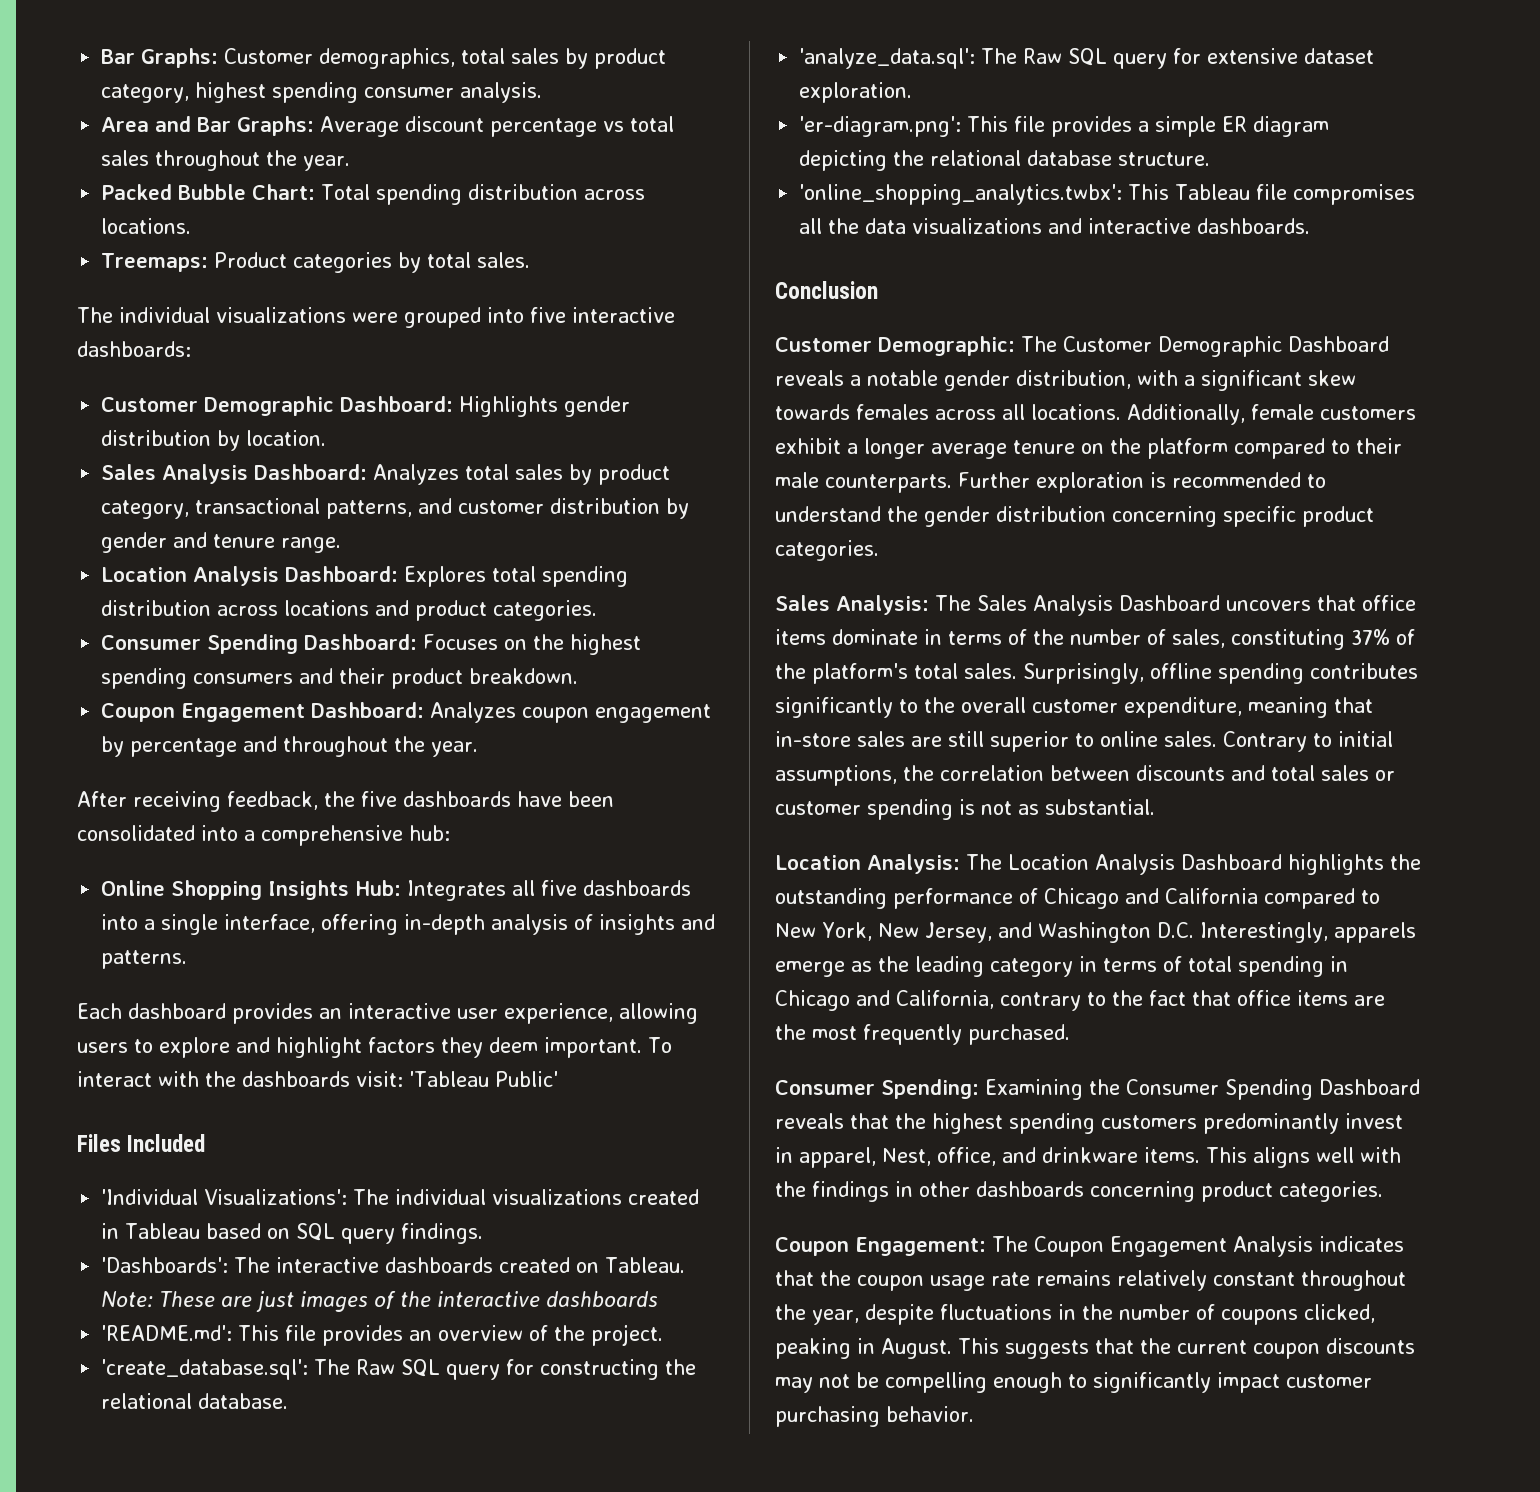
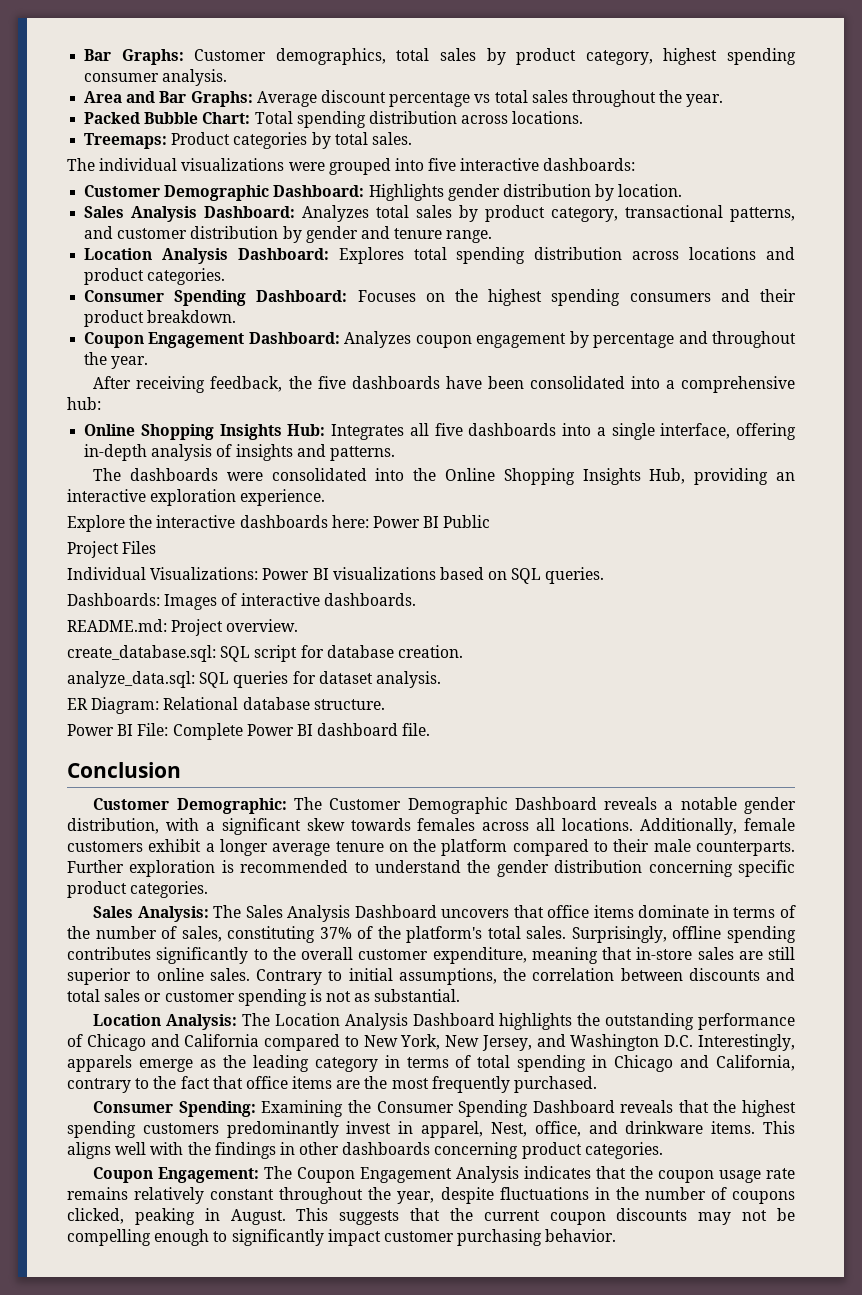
[77,1003,698,1024] [77,1037,672,1058] [77,1071,558,1087] [77,1134,206,1152] [101,1189,700,1205] [101,1223,484,1244] [101,1257,686,1273] [101,1291,659,1312] [101,1324,664,1346] [101,1359,697,1380] [101,1393,289,1409] [799,48,1375,69] [799,82,913,103] [799,116,1330,137] [799,150,1211,171] [799,184,1416,205] [799,218,1311,234] Each dashboard provides an interactive user experience, allowing users to explore and highlight factors they deem important. To interact with the dashboards visit: 'Tableau Public' // Files Included // 'Individual Visualizations': The individual visualizations created in Tableau based on SQL query findings. // 'Dashboards': The interactive dashboards created on Tableau. Note: These are just images of the interactive dashboards // 'README.md': This file provides an overview of the project. // 'create_database.sql': The Raw SQL query for constructing the relational database. // 'analyze_data.sql': The Raw SQL query for extensive dataset exploration. // 'er-diagram.png': This file provides a simple ER diagram depicting the relational database structure. // 'online_shopping_analytics.twbx': This Tableau file compromises all the data visualizations and interactive dashboards. -> [93,468,795,485] [67,489,326,506] [67,515,491,532] [67,541,157,558] [67,567,605,584] [67,593,416,610] [67,619,299,636] [67,645,463,662] [67,671,441,688] [67,697,385,714] [67,723,431,740] The dashboards were consolidated into the Online Shopping Insights Hub, providing an interactive exploration experience. // Explore the interactive dashboards here: Power BI Public // Project Files // Individual Visualizations: Power BI visualizations based on SQL queries. // Dashboards: Images of interactive dashboards. // README.md: Project overview. // create_database.sql: SQL script for database creation. // analyze_data.sql: SQL queries for dataset analysis. // ER Diagram: Relational database structure. // Power BI File: Complete Power BI dashboard file.

